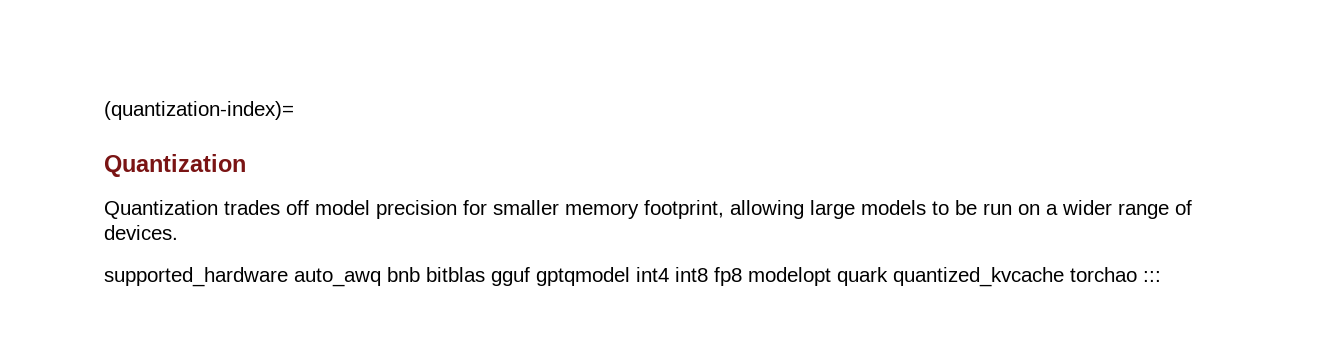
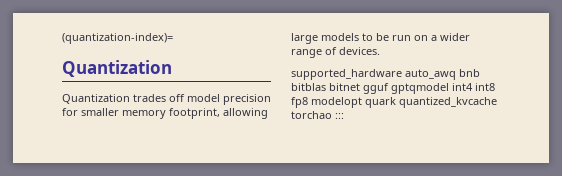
(485, 274) none -> [329,83,360,91] bitnet

